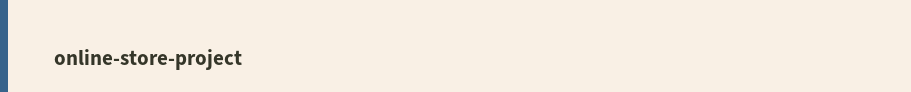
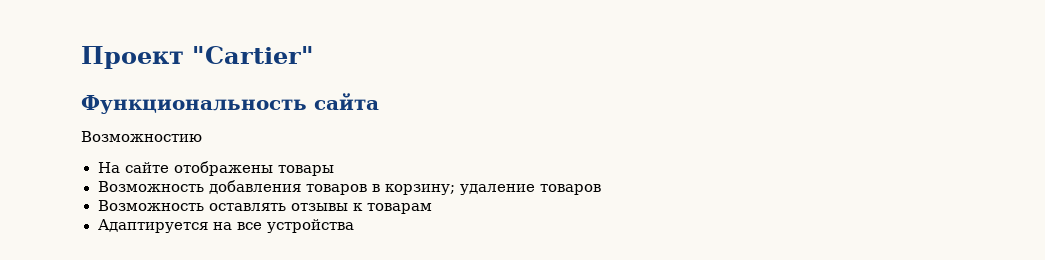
[54,49,242,70] online-store-project -> [81,46,314,69] [81,93,379,114] [81,131,202,142] [97,161,334,176] [97,180,601,195] [97,200,432,214] [97,219,354,233] Проект "Cartier" // Функциональность сайта // Возможностию // На сайте отображены товары // Возможность добавления товаров в корзину; удаление товаров // Возможность оставлять отзывы к товарам // Адаптируется на все устройства

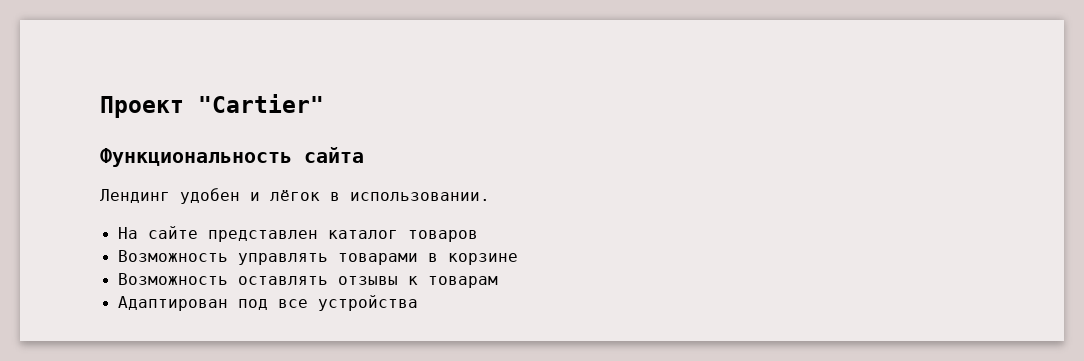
[81,131,202,142] [97,161,334,176] [97,180,601,195] Возможностию // На сайте отображены товары // Возможность добавления товаров в корзину; удаление товаров -> [100,188,490,204] [117,226,478,242] [117,250,518,265] Лендинг удобен и лёгок в использовании. // На сайте представлен каталог товаров // Возможность управлять товарами в корзине
[97,219,232,233] Адаптируется на -> [117,296,268,311] Адаптирован под

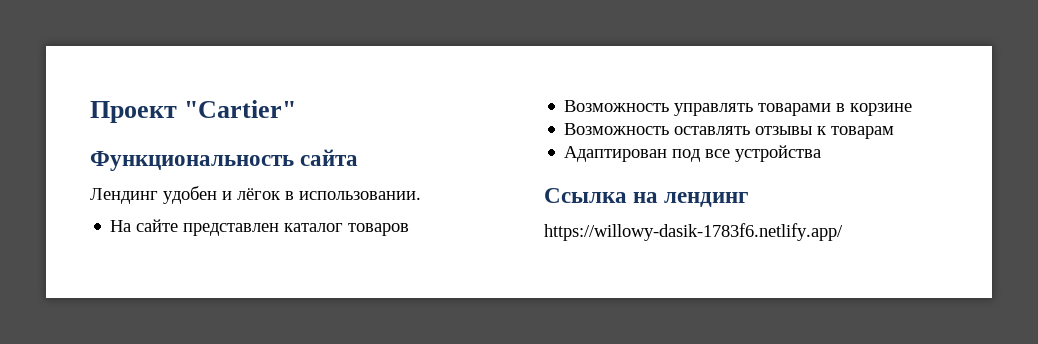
(418, 303) none -> [544,188,749,207] [544,223,843,241] // Ссылка на лендинг // https://willowy-dasik-1783f6.netlify.app/

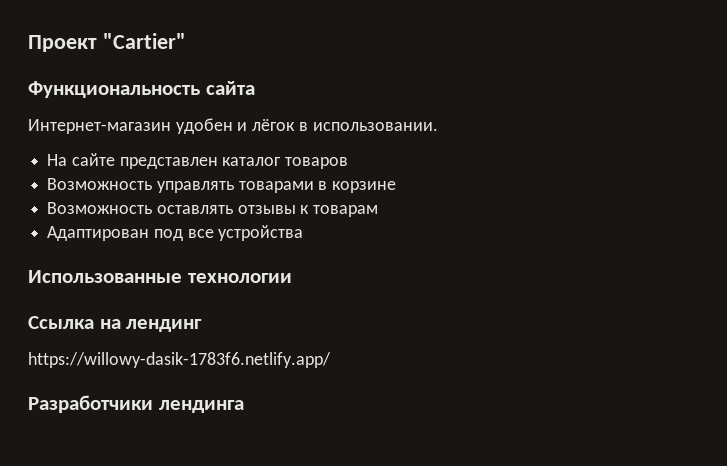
[90,188,158,204] Лендинг -> [28,119,171,134] Интернет-магазин
(822, 153) none -> [28,270,292,283] // Использованные технологии
(843, 232) none -> [28,395,244,413] // Разработчики лендинга

